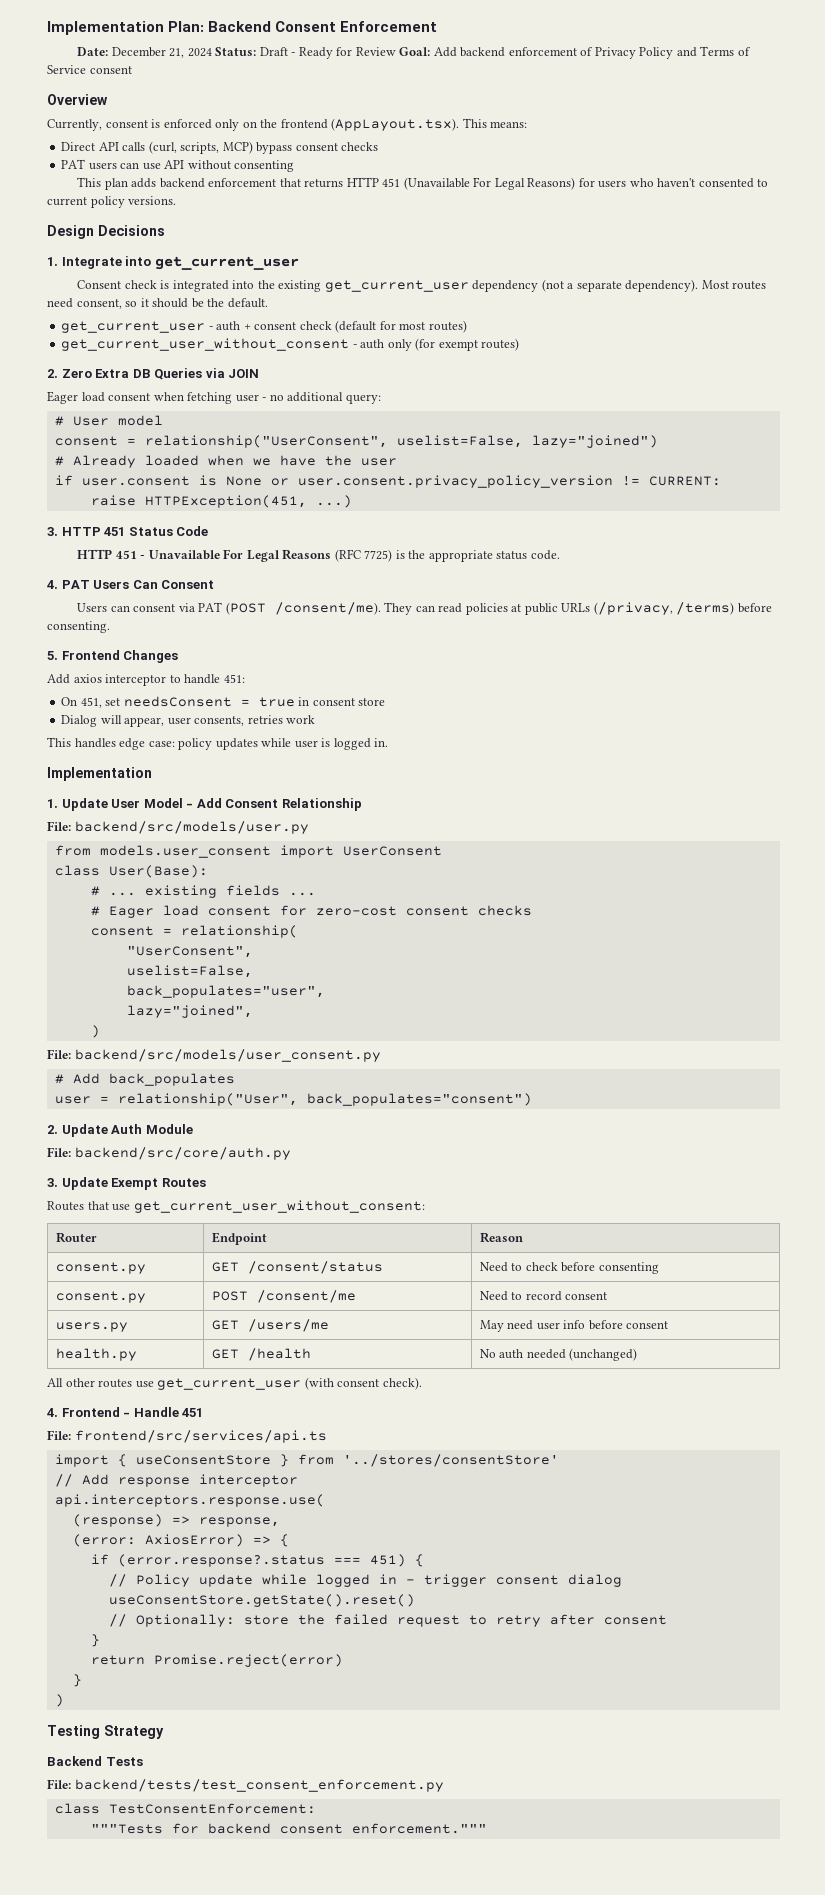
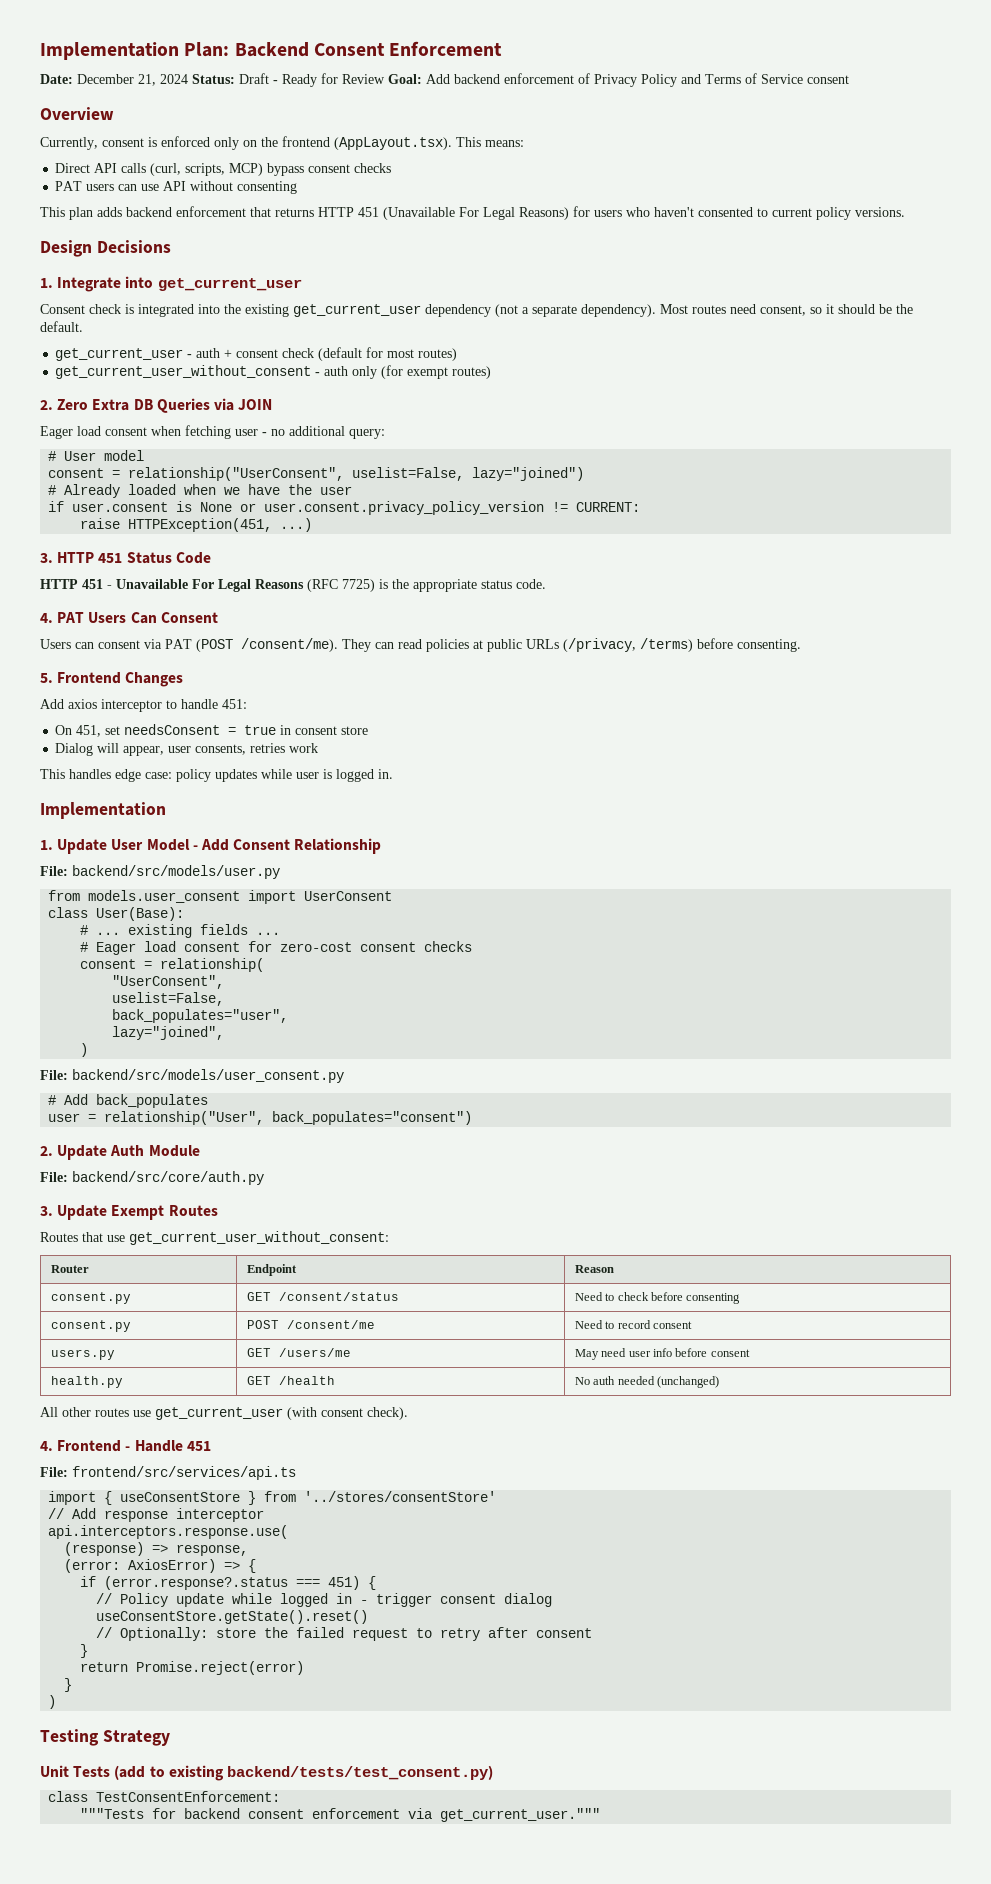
[47,1756,102,1766] Backend -> [40,1765,69,1777] Unit
[47,1779,444,1792] // File: backend/tests/test_consent_enforcement.py -> [114,1765,493,1781] (add to existing backend/tests/test_consent.py)
[351,1823,487,1834] enforcement.""" -> [312,1808,601,1822] enforcement via get_current_user."""

